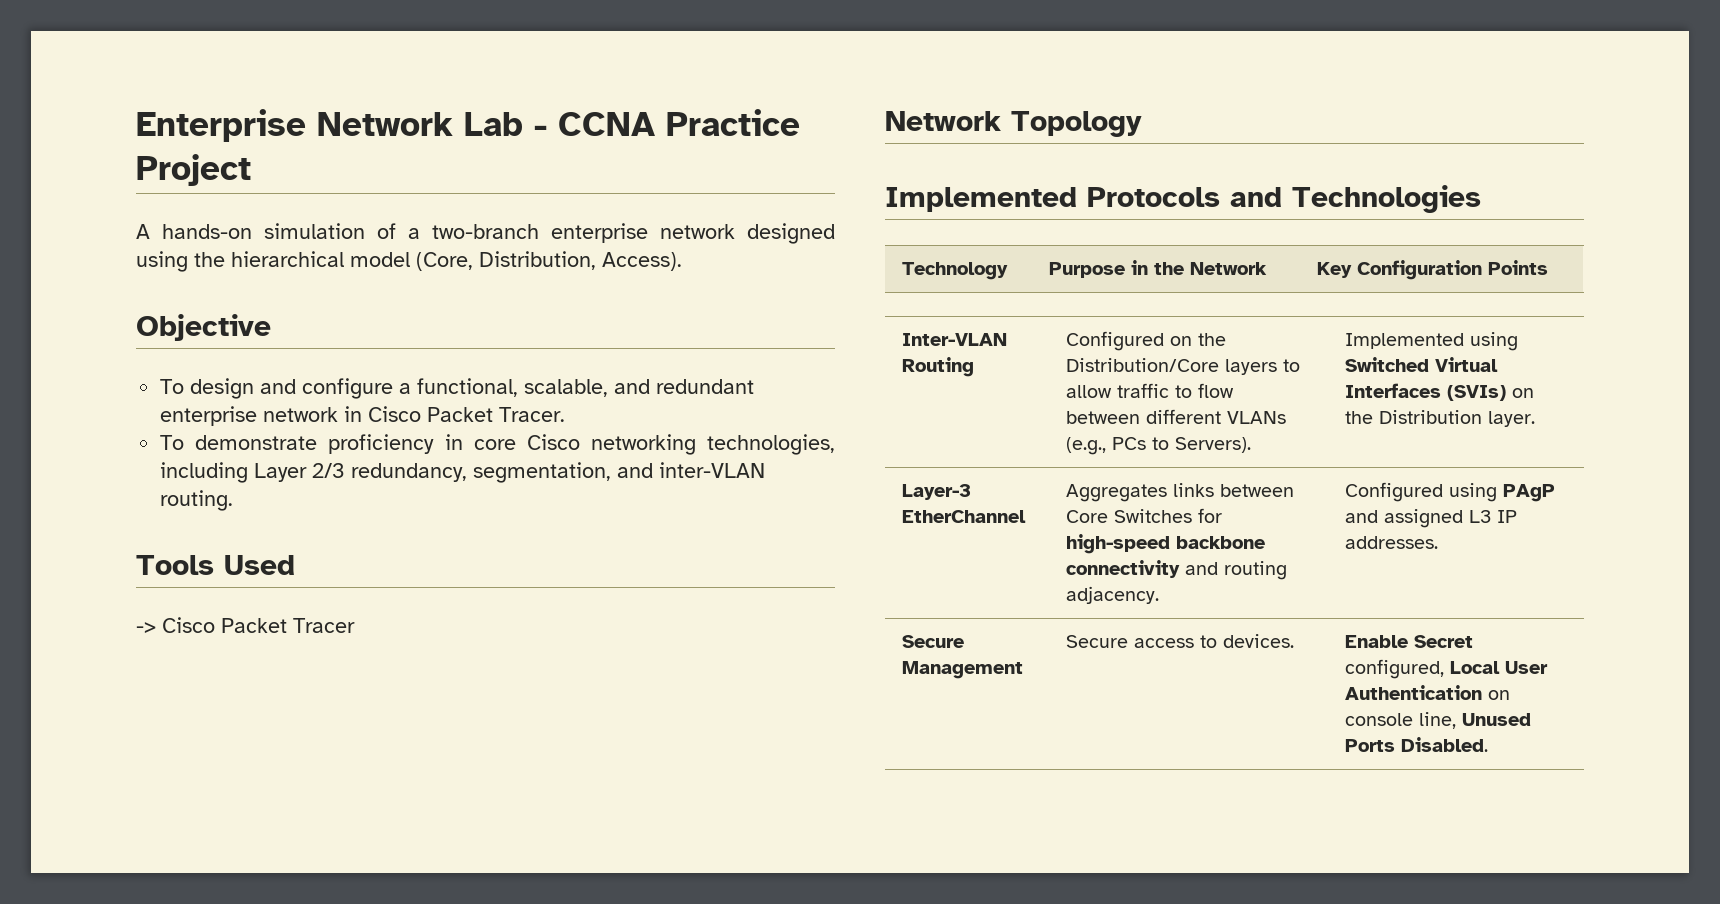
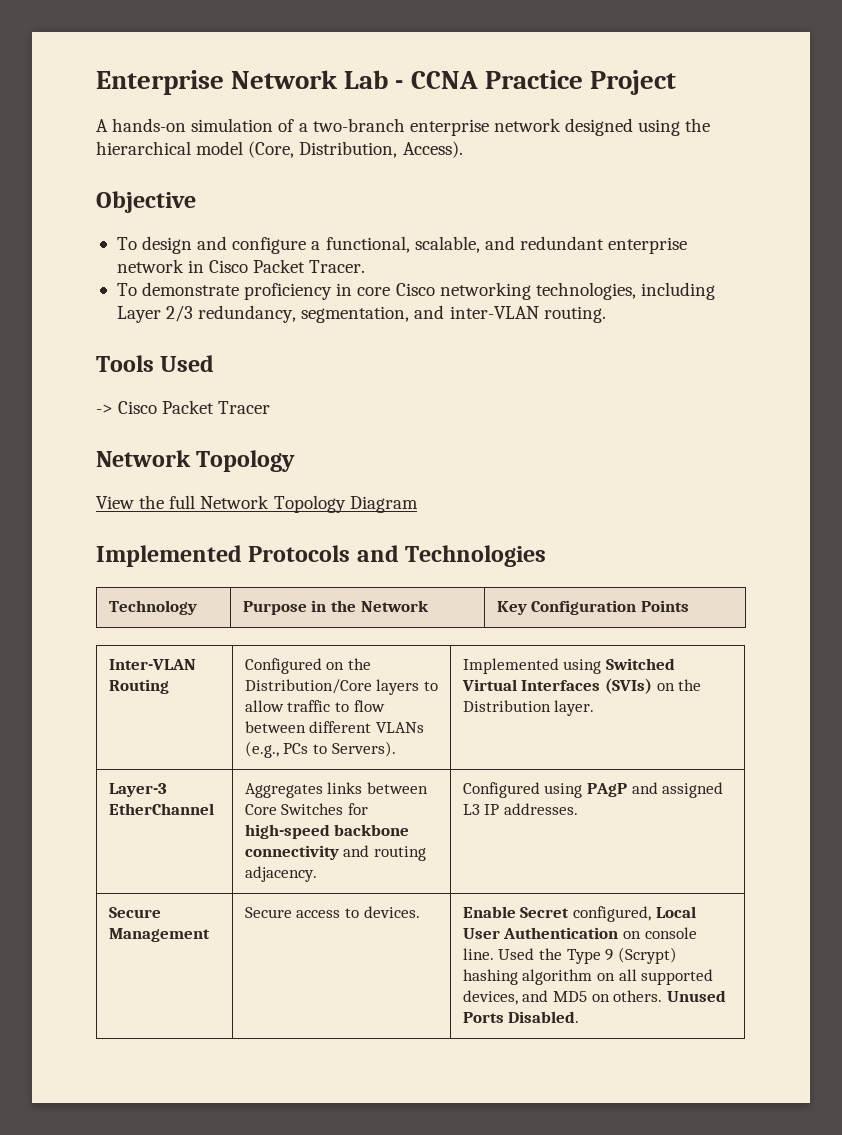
(1142, 124) none -> [96,495,418,513] // View the full Network Topology Diagram
[1419,712,1457,729] line, -> [462,947,677,964] [462,969,714,985] [462,990,663,1005] line. Used the Type 9 (Scrypt) hashing algorithm on all supported devices, and MD5 on others.

